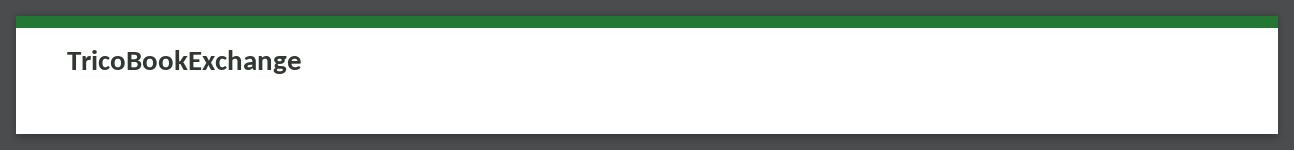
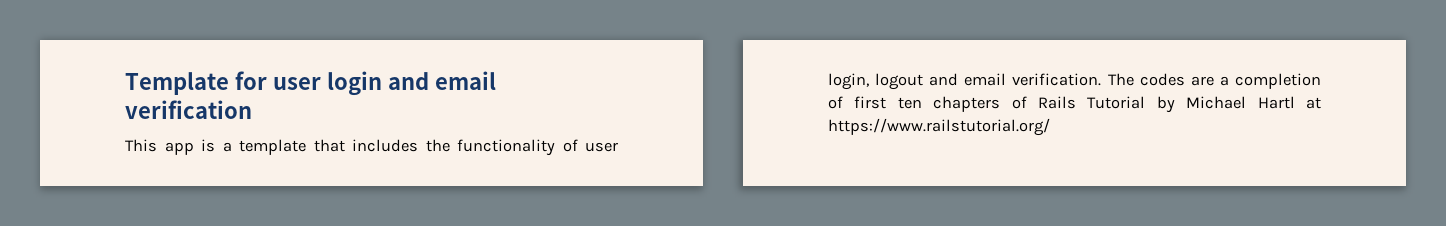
[67,50,302,74] TricoBookExchange -> [125,71,496,96] [125,100,252,119] [125,139,618,156] [828,73,1321,90] [828,96,1321,113] [828,118,1050,136] Template for user login and email verification // This app is a template that includes the functionality of user login, logout and email verification. The codes are a completion of first ten chapters of Rails Tutorial by Michael Hartl at https://www.railstutorial.org/

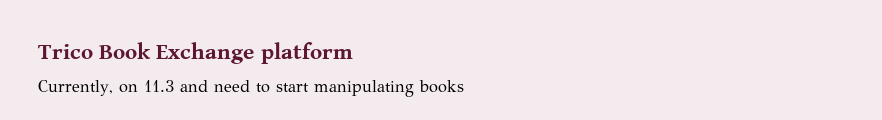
[125,71,496,96] [125,100,252,119] [125,139,618,156] [828,73,1321,90] [828,96,1321,113] [828,118,1050,136] Template for user login and email verification // This app is a template that includes the functionality of user login, logout and email verification. The codes are a completion of first ten chapters of Rails Tutorial by Michael Hartl at https://www.railstutorial.org/ -> [38,42,353,64] [38,80,464,97] Trico Book Exchange platform // Currently, on 11.3 and need to start manipulating books

